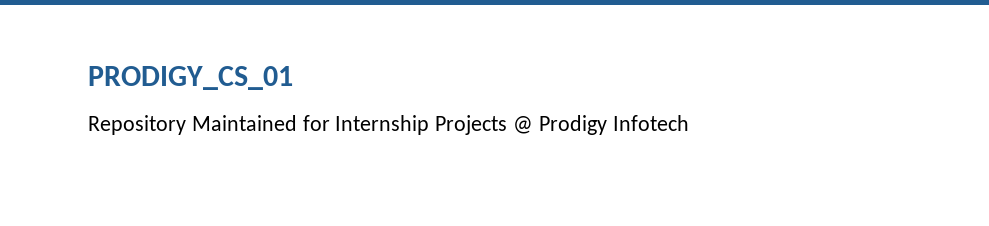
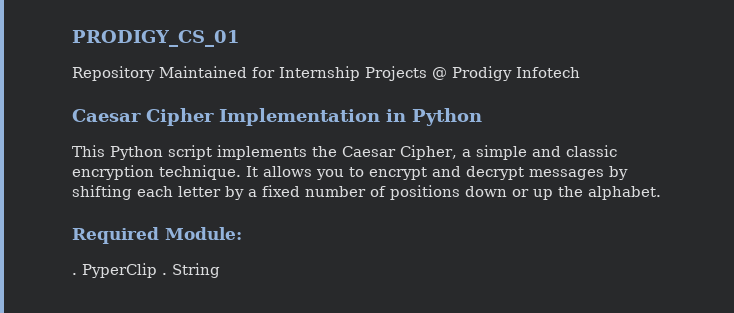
(689, 123) none -> [72,108,482,126] [72,145,617,160] [72,165,628,180] [72,185,661,200] [72,227,242,244] [72,263,220,278] // Caesar Cipher Implementation in Python // This Python script implements the Caesar Cipher, a simple and classic encryption technique. It allows you to encrypt and decrypt messages by shifting each letter by a fixed number of positions down or up the alphabet. // Required Module: // . PyperClip . String

